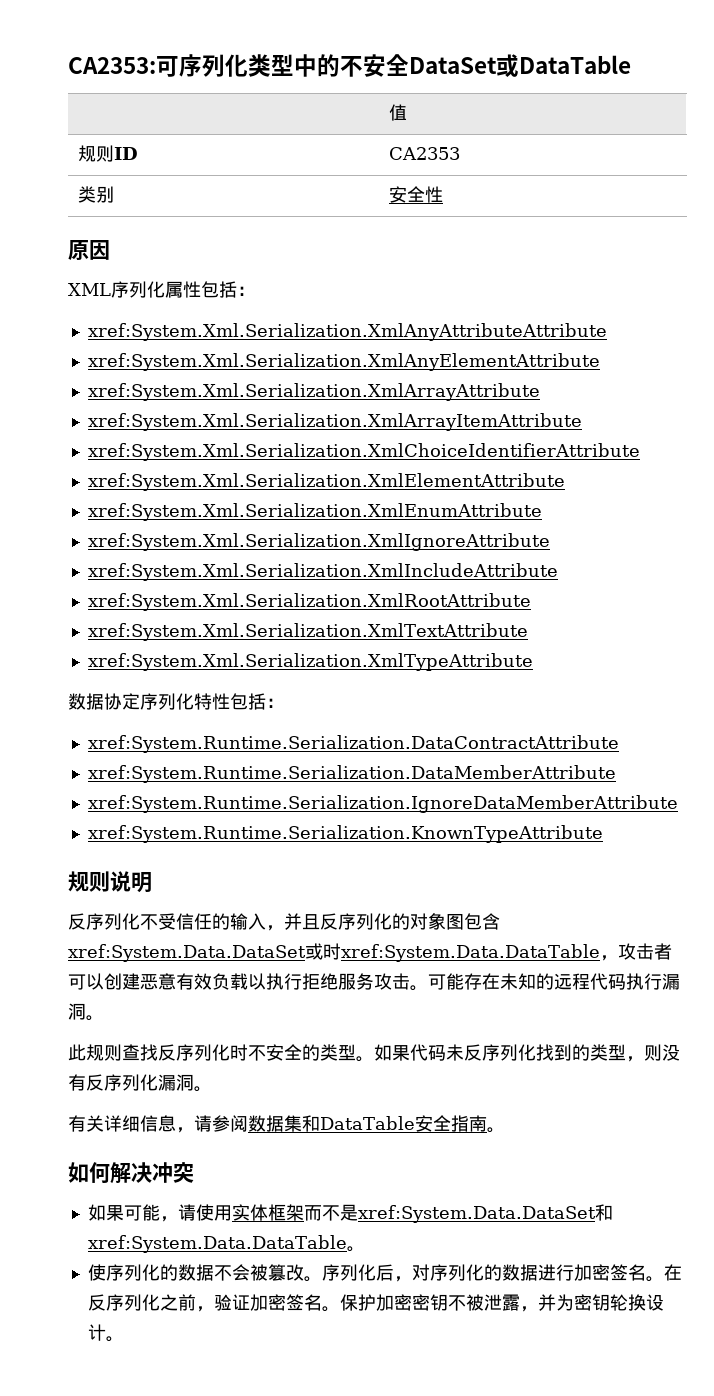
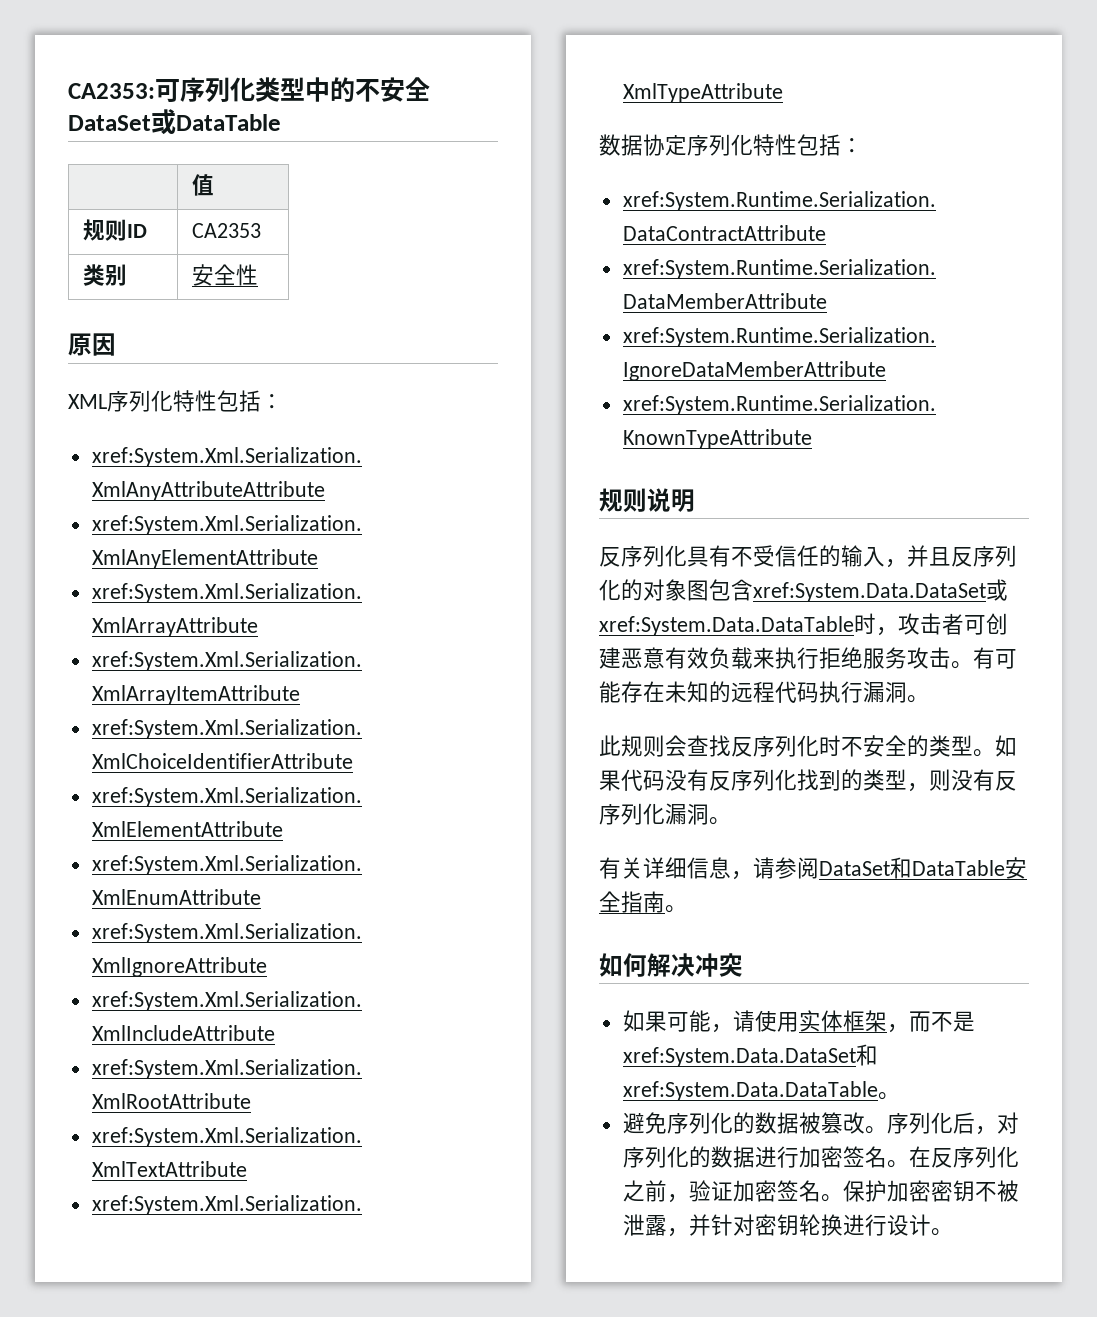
[165,281,183,298] 属 -> [173,390,195,412] 特
(140, 921) none -> [687,545,731,567] 具有
[323,943,600,962] 时xref:System.Data.DataTable -> [599,613,876,636] xref:System.Data.DataTable时
[86,973,104,990] 以 -> (986, 625) none
[248,973,266,990] 以 -> [753,647,775,669] 来
(428, 988) none -> [973,647,995,669] 有
(122, 1052) none -> [665,735,687,757] 会
[446,1044,464,1061] 未 -> [665,769,709,791] 没有
[248,1115,302,1132] 数据集 -> [819,861,890,876] DataSet
(304, 1212) none -> [886,1024,909,1033] ，
[87,1264,250,1281] 使序列化的数据不会 -> [622,1112,799,1134] 避免序列化的数据
[555,1294,574,1311] 为 -> [710,1214,755,1236] 针对
(646, 1302) none -> [842,1214,887,1236] 进行

